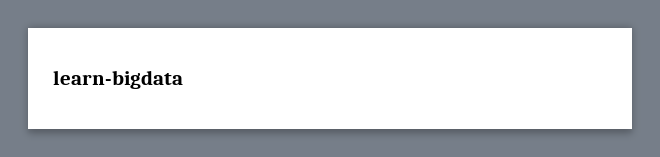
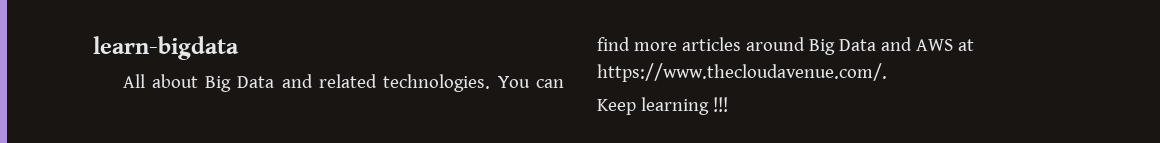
(183, 79) none -> [122,74,564,92] [597,37,974,55] [597,63,887,82] [597,97,728,115] // All about Big Data and related technologies. You can find more articles around Big Data and AWS at https://www.thecloudavenue.com/. // Keep learning !!!

